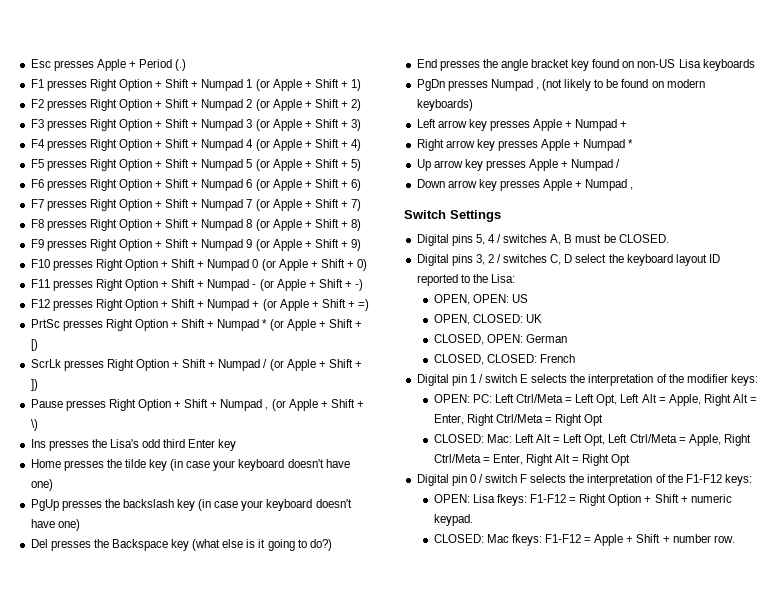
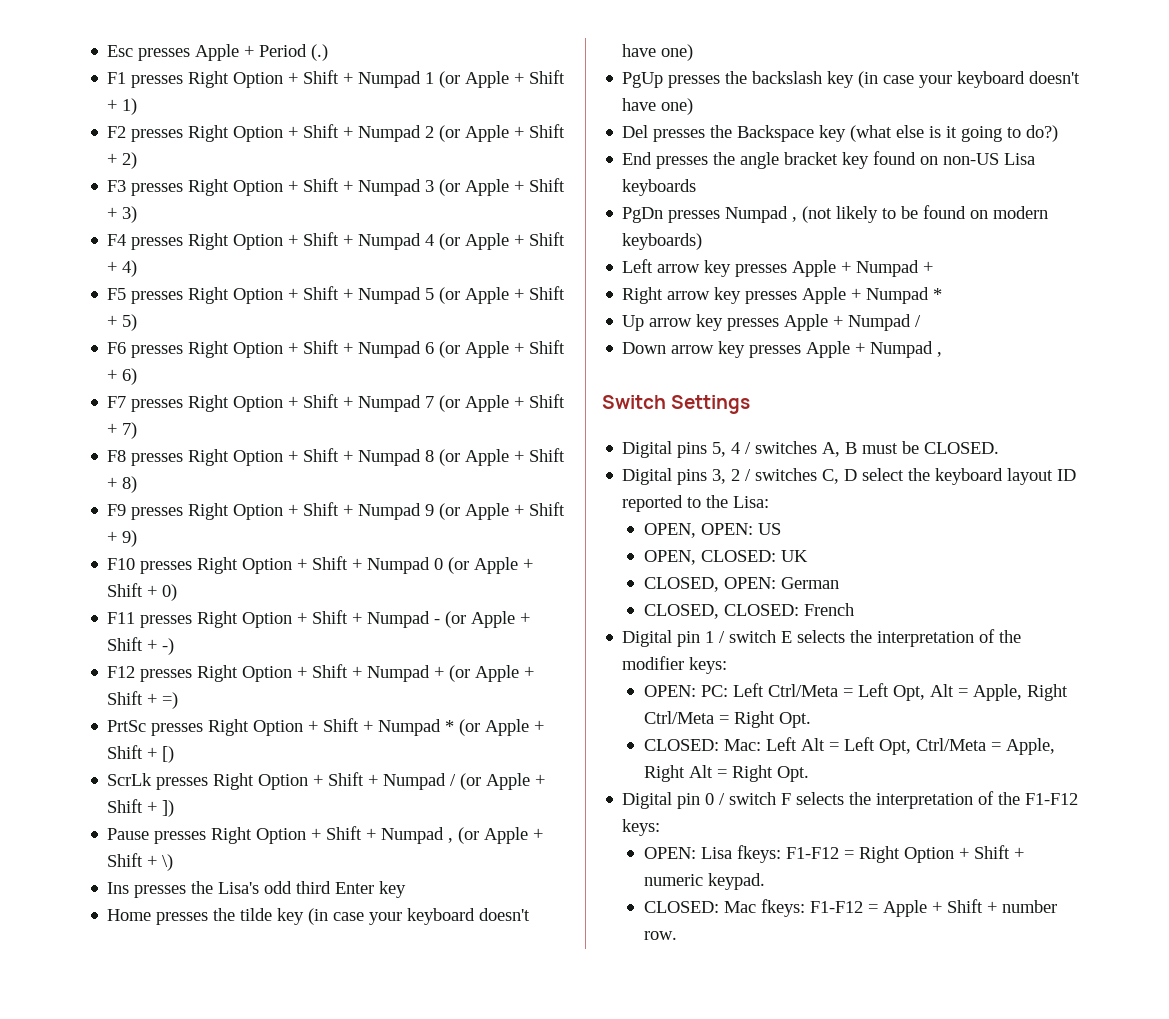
[620,394,640,403] Left -> (925, 693) none
[732,394,758,403] [433,414,494,426] Alt = Enter, Right -> (1068, 692) none
[584,414,604,426] Opt -> [778,712,811,728] Opt.
[608,434,628,443] Left -> (911, 747) none
[433,454,554,466] Ctrl/Meta = Enter, Right -> (685, 773) none
[611,454,631,466] Opt -> [776,766,809,782] Opt.

